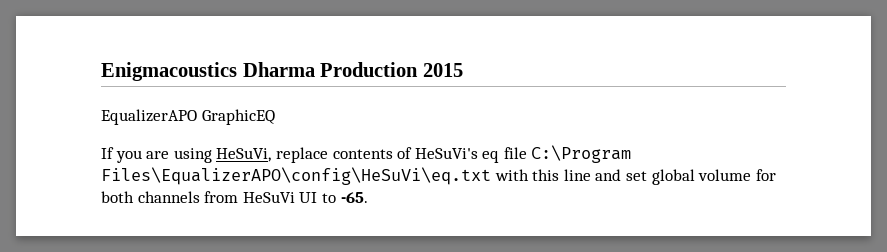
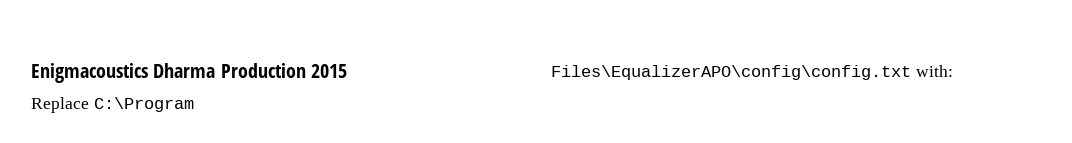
[101,109,275,125] [101,145,632,163] [101,167,776,185] [101,191,368,203] EqualizerAPO GraphicEQ // If you are using HeSuVi, replace contents of HeSuVi's eq file C:\Program Files\EqualizerAPO\config\HeSuVi\eq.txt with this line and set global volume for both channels from HeSuVi UI to -65. -> [31,97,194,113] [551,65,953,80] Replace C:\Program Files\EqualizerAPO\config\config.txt with:

